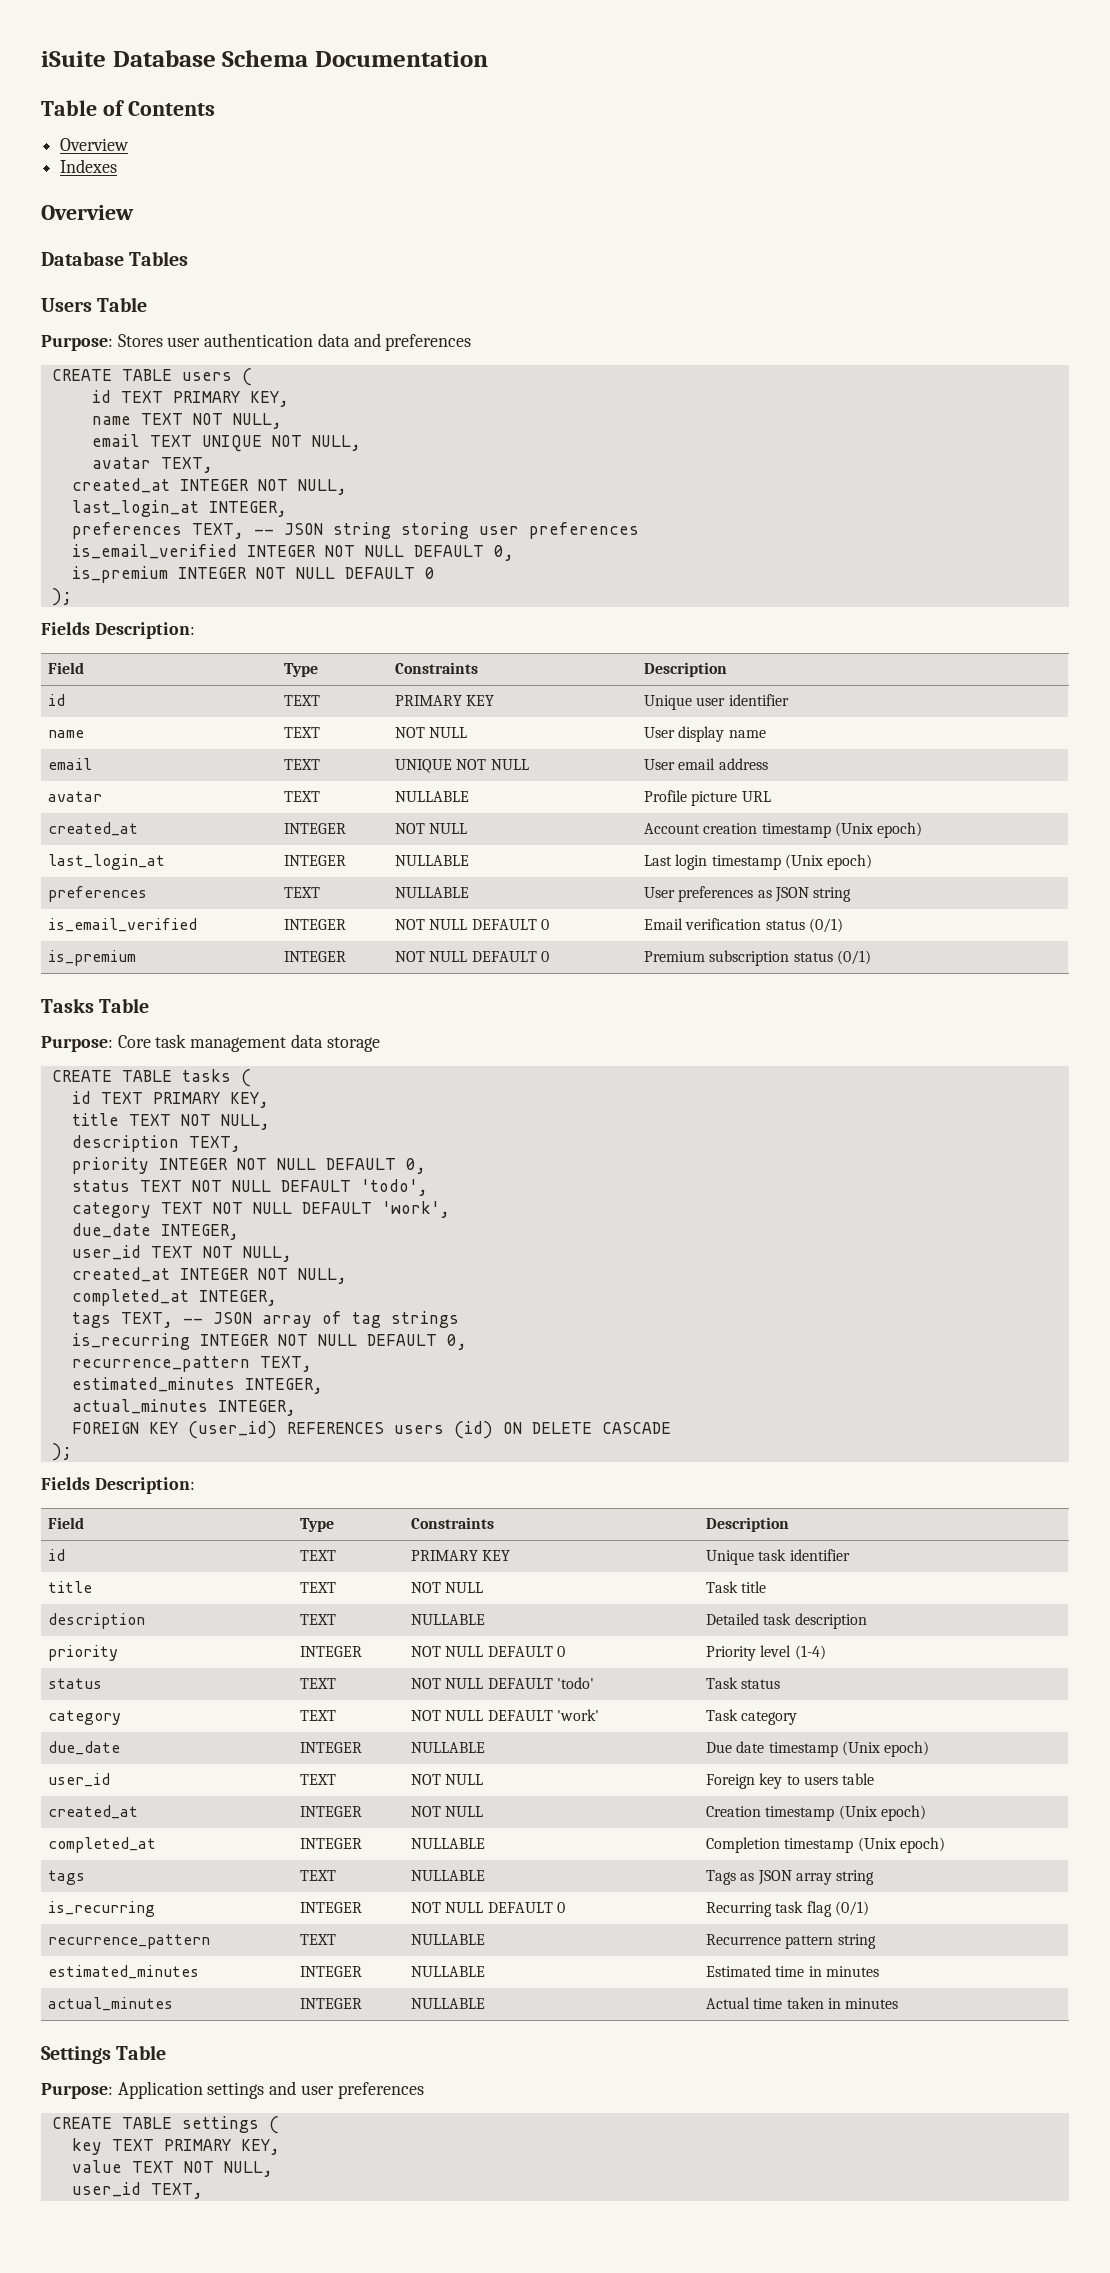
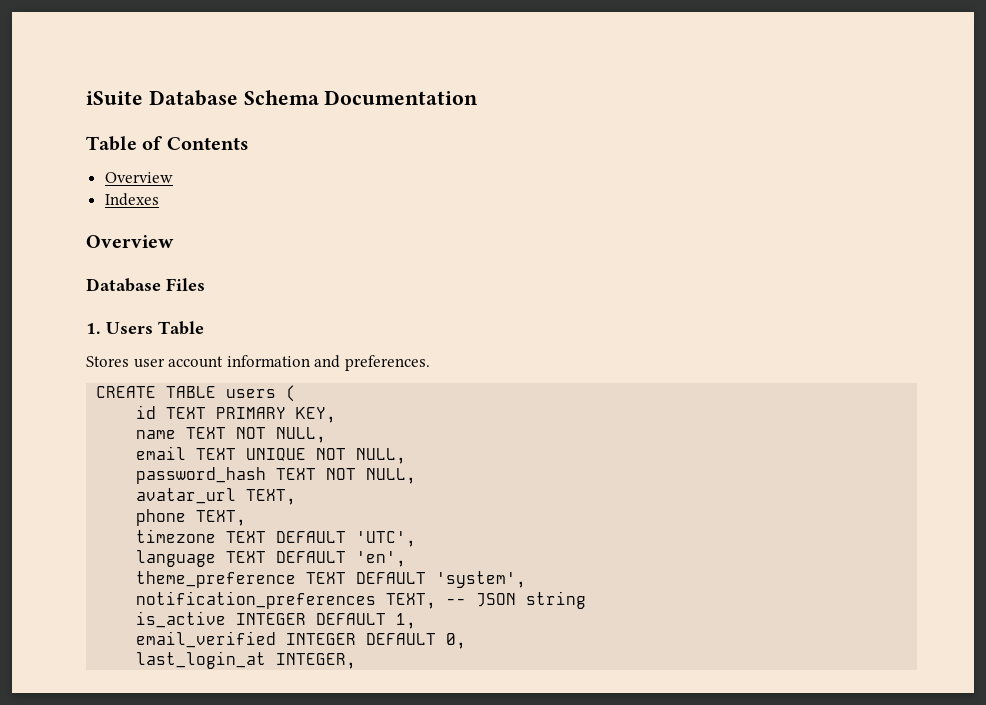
[129,251,189,266] Tables // -> [166,278,205,291] [86,323,101,334] Files // 1.
[41,335,113,351] Purpose: -> (204, 328) none
[204,333,472,351] authentication data and preferences -> [168,355,430,371] account information and preferences.
[91,457,213,473] [71,478,347,495] [71,500,287,517] [71,522,639,539] [71,544,514,561] [71,566,435,583] [51,588,72,606] [41,622,195,639] [48,662,85,674] [284,663,319,677] [395,662,479,674] [644,662,728,677] [48,694,66,706] [284,695,321,706] [395,695,495,706] [644,694,789,710] [48,730,85,738] [284,727,321,738] [395,727,468,738] [644,726,766,742] [48,758,93,770] [284,759,321,770] [395,759,529,773] [644,758,768,770] [48,791,103,802] [284,791,321,802] [395,791,470,802] [644,790,771,806] [48,822,139,836] [284,823,347,834] [395,823,468,834] [644,822,923,838] [48,854,166,870] [284,855,347,866] [395,855,470,866] [644,854,873,870] [48,886,148,902] [284,887,321,898] [395,887,470,898] [644,886,852,902] [48,918,198,932] [284,919,347,930] [395,919,550,930] [644,918,844,933] [48,950,137,966] [284,951,347,962] [395,951,550,962] [644,950,872,966] [41,998,150,1013] [41,1034,380,1052] [51,1069,251,1087] [71,1091,269,1108] [71,1113,270,1130] [71,1135,241,1152] [71,1157,426,1174] [71,1179,428,1196] [71,1201,450,1218] [71,1223,239,1240] [71,1245,292,1262] [71,1267,347,1284] [71,1289,277,1306] [71,1311,459,1328] [71,1333,467,1350] [71,1356,312,1372] [71,1377,323,1394] [71,1399,296,1416] [71,1421,671,1439] [51,1443,72,1461] [41,1477,195,1494] [48,1517,85,1529] [300,1518,335,1532] [411,1517,495,1529] [706,1517,790,1532] [48,1549,66,1561] [300,1550,337,1561] [411,1550,511,1561] [706,1549,850,1565] [48,1581,93,1593] [300,1582,337,1593] [411,1582,484,1593] [706,1581,767,1593] [48,1613,146,1629] [300,1614,337,1625] [411,1614,486,1625] [706,1613,867,1629] [48,1645,119,1661] [300,1646,363,1657] [411,1646,566,1657] [706,1645,826,1661] [48,1678,103,1689] [300,1678,337,1689] [411,1677,595,1689] [706,1677,781,1689] [48,1710,122,1725] [300,1710,337,1721] [411,1709,600,1721] [706,1709,798,1725] [48,1741,121,1755] [300,1742,363,1753] [411,1742,486,1753] [706,1741,930,1757] [48,1773,111,1787] [300,1774,337,1785] [411,1774,484,1785] [706,1773,875,1789] [48,1805,139,1819] [300,1806,363,1817] [411,1806,484,1817] [706,1805,927,1821] [48,1837,157,1853] [300,1838,363,1849] [411,1838,486,1849] [706,1837,946,1853] [48,1870,86,1885] [300,1870,337,1881] [411,1870,486,1881] [706,1870,875,1885] [48,1901,156,1917] [300,1902,363,1913] [411,1902,566,1913] [706,1901,870,1917] [48,1934,211,1949] [300,1934,337,1945] [411,1934,486,1945] [706,1934,876,1949] [48,1965,200,1979] [300,1966,363,1977] [411,1966,486,1977] [706,1965,880,1977] [48,1997,174,2011] [300,1998,363,2009] [411,1998,486,2009] [706,1997,899,2009] [41,2045,167,2064] [41,2081,424,2099] [51,2116,279,2134] [71,2138,280,2155] [71,2160,273,2177] [71,2182,203,2199] avatar TEXT, // created_at INTEGER NOT NULL, // last_login_at INTEGER, // preferences TEXT, -- JSON string storing user preferences // is_email_verified INTEGER NOT NULL DEFAULT 0, // is_premium INTEGER NOT NULL DEFAULT 0 // ); // Fields Description: // Field | Type | Constraints | Description // id | TEXT | PRIMARY KEY | Unique user identifier // name | TEXT | NOT NULL | User display name // email | TEXT | UNIQUE NOT NULL | User email address // avatar | TEXT | NULLABLE | Profile picture URL // created_at | INTEGER | NOT NULL | Account creation timestamp (Unix epoch) // last_login_at | INTEGER | NULLABLE | Last login timestamp (Unix epoch) // preferences | TEXT | NULLABLE | User preferences as JSON string // is_email_verified | INTEGER | NOT NULL DEFAULT 0 | Email verification status (0/1) // is_premium | INTEGER | NOT NULL DEFAULT 0 | Premium subscription status (0/1) // Tasks Table // Purpose: Core task management data storage // CREATE TABLE tasks ( // id TEXT PRIMARY KEY, // title TEXT NOT NULL, // description TEXT, // priority INTEGER NOT NULL DEFAULT 0, // status TEXT NOT NULL DEFAULT 'todo', // category TEXT NOT NULL DEFAULT 'work', // due_date INTEGER, // user_id TEXT NOT NULL, // created_at INTEGER NOT NULL, // completed_at INTEGER, // tags TEXT, -- JSON array of tag strings // is_recurring INTEGER NOT NULL DEFAULT 0, // recurrence_pattern TEXT, // estimated_minutes INTEGER, // actual_minutes INTEGER, // FOREIGN KEY (user_id) REFERENCES users (id) ON DELETE CASCADE // ); // Fields Description: // Field | Type | Constraints | Description // id | TEXT | PRIMARY KEY | Unique task identifier // title | TEXT | NOT NULL | Task title // description | TEXT | NULLABLE | Detailed task description // priority | INTEGER | NOT NULL DEFAULT 0 | Priority level (1-4) // status | TEXT | NOT NULL DEFAULT 'todo' | Task status // category | TEXT | NOT NULL DEFAULT 'work' | Task category // due_date | INTEGER | NULLABLE | Due date timestamp (Unix epoch) // user_id | TEXT | NOT NULL | Foreign key to users table // created_at | INTEGER | NOT NULL | Creation timestamp (Unix epoch) // completed_at | INTEGER | NULLABLE | Completion timestamp (Unix epoch) // tags | TEXT | NULLABLE | Tags as JSON array string // is_recurring | INTEGER | NOT NULL DEFAULT 0 | Recurring task flag (0/1) // recurrence_pattern | TEXT | NULLABLE | Recurrence pattern string // estimated_minutes | INTEGER | NULLABLE | Estimated time in minutes // actual_minutes | INTEGER | NULLABLE | Actual time taken in minutes // Settings Table // Purpose: Application settings and user preferences // CREATE TABLE settings ( // key TEXT PRIMARY KEY, // value TEXT NOT NULL, // user_id TEXT, -> [136,467,417,484] [136,488,297,505] [136,509,247,526] [136,529,417,547] [136,550,407,567] [136,571,527,588] [136,591,587,609] [136,611,417,629] [136,631,467,649] [136,651,357,669] password_hash TEXT NOT NULL, // avatar_url TEXT, // phone TEXT, // timezone TEXT DEFAULT 'UTC', // language TEXT DEFAULT 'en', // theme_preference TEXT DEFAULT 'system', // notification_preferences TEXT, -- JSON string // is_active INTEGER DEFAULT 1, // email_verified INTEGER DEFAULT 0, // last_login_at INTEGER,

